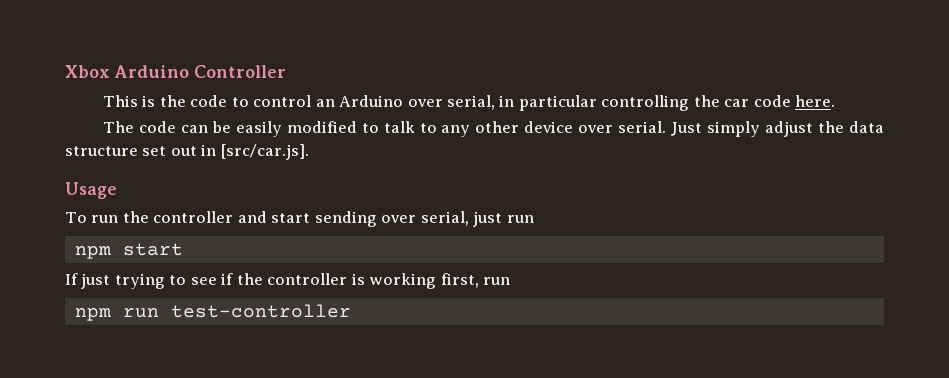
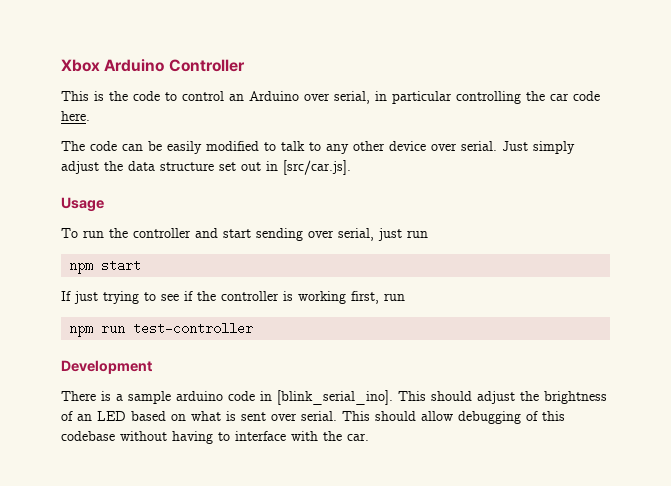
(351, 311) none -> [61,360,152,374] [61,390,607,405] [61,411,565,424] [61,431,369,444] // Development // There is a sample arduino code in [blink_serial_ino]. This should adjust the brightness of an LED based on what is sent over serial. This should allow debugging of this codebase without having to interface with the car.

